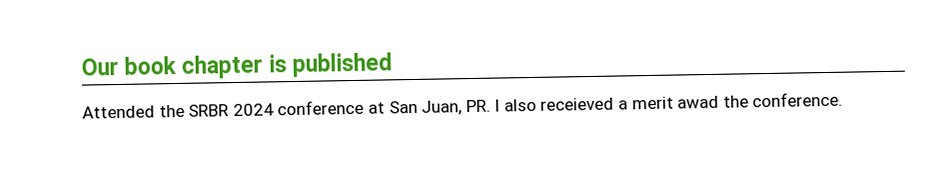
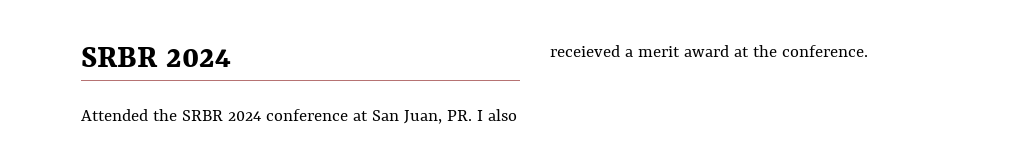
[81,52,392,79] Our book chapter is published -> [81,47,232,67] SRBR 2024
[677,95,720,109] awad -> [683,45,749,57] award at

